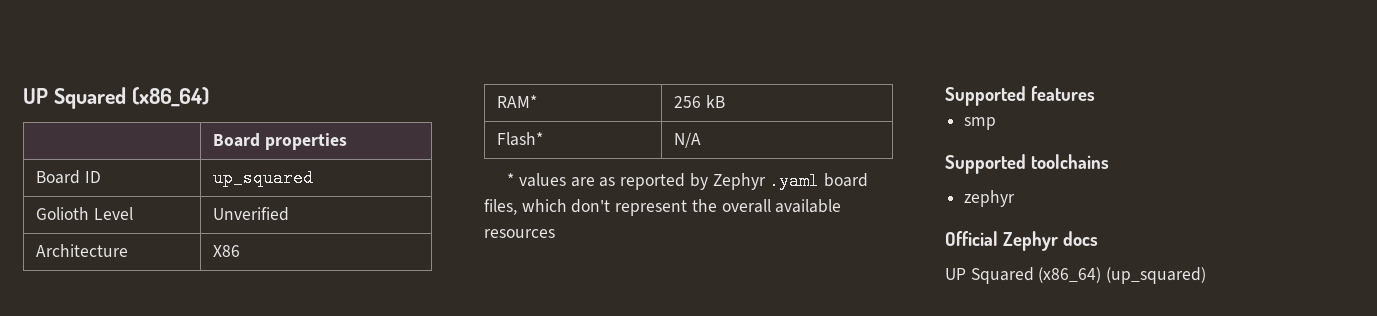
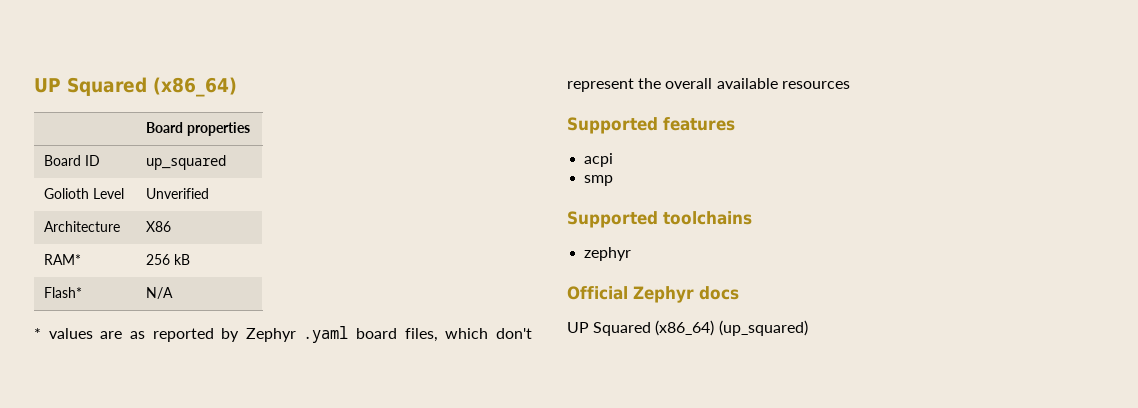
(1095, 93) none -> [584,153,614,167] // acpi

